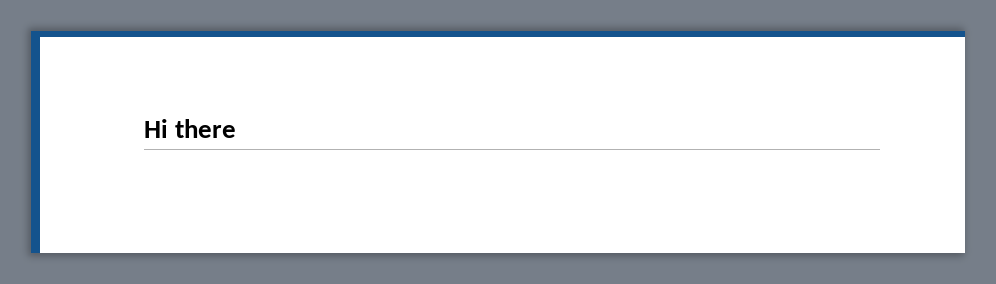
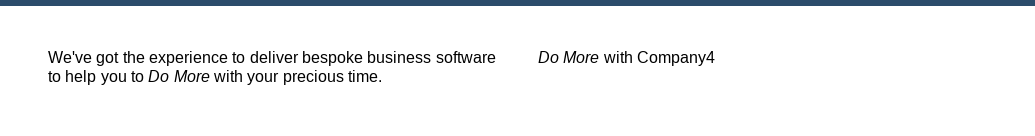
[144,119,237,138] Hi there -> [48,51,496,66] [48,70,382,85] [538,51,715,66] We've got the experience to deliver bespoke business software to help you to Do More with your precious time. // Do More with Company4

